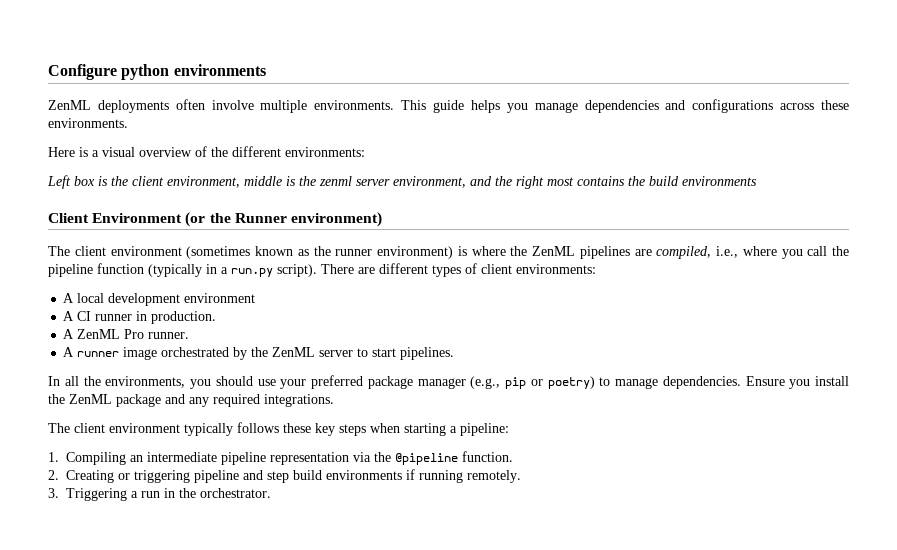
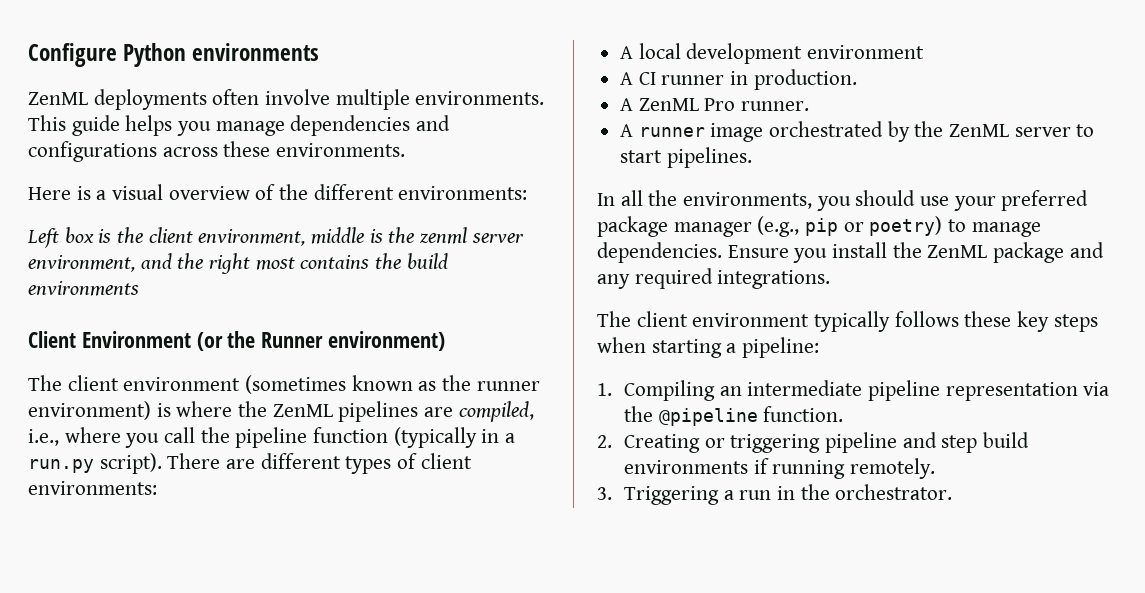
[121,64,170,80] python -> [123,43,187,67] Python

